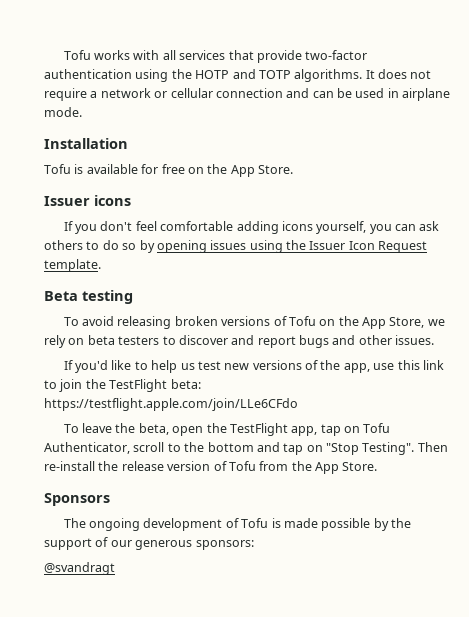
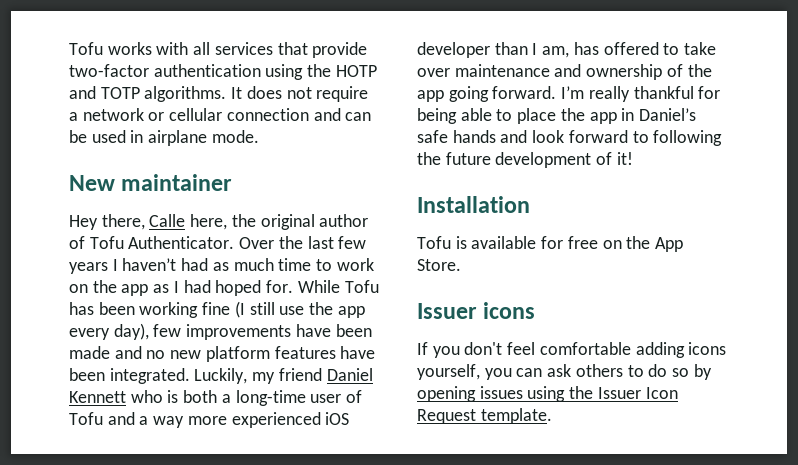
(82, 112) none -> [69,174,233,191] [69,214,369,230] [69,236,367,249] [69,258,374,274] [69,280,379,296] [69,301,365,318] [69,323,372,340] [69,346,376,362] [69,368,373,384] [69,390,363,406] [69,412,350,428] [417,42,717,58] [417,64,712,80] [417,86,721,102] [417,108,697,124] [417,130,723,146] [417,152,633,168] // New maintainer // Hey there, Calle here, the original author of Tofu Authenticator. Over the last few years I haven’t had as much time to work on the app as I had hoped for. While Tofu has been working fine (I still use the app every day), few improvements have been made and no new platform features have been integrated. Luckily, my friend Daniel Kennett who is both a long-time user of Tofu and a way more experienced iOS developer than I am, has offered to take over maintenance and ownership of the app going forward. I’m really thankful for being able to place the app in Daniel’s safe hands and look forward to following the future development of it!
[44,290,133,304] [63,316,445,329] [44,335,435,348] [63,360,444,373] [44,379,201,392] [44,398,298,411] [63,423,391,436] [44,442,448,455] [44,461,378,474] [44,493,110,506] [63,518,412,531] [44,537,254,550] [44,562,115,575] // Beta testing // To avoid releasing broken versions of Tofu on the App Store, we rely on beta testers to discover and report bugs and other issues. // If you'd like to help us test new versions of the app, use this link to join the TestFlight beta: https://testflight.apple.com/join/LLe6CFdo // To leave the beta, open the TestFlight app, tap on Tofu Authenticator, scroll to the bottom and tap on "Stop Testing". Then re-install the release version of Tofu from the App Store. // Sponsors // The ongoing development of Tofu is made possible by the support of our generous sponsors: // @svandragt -> (552, 416) none

